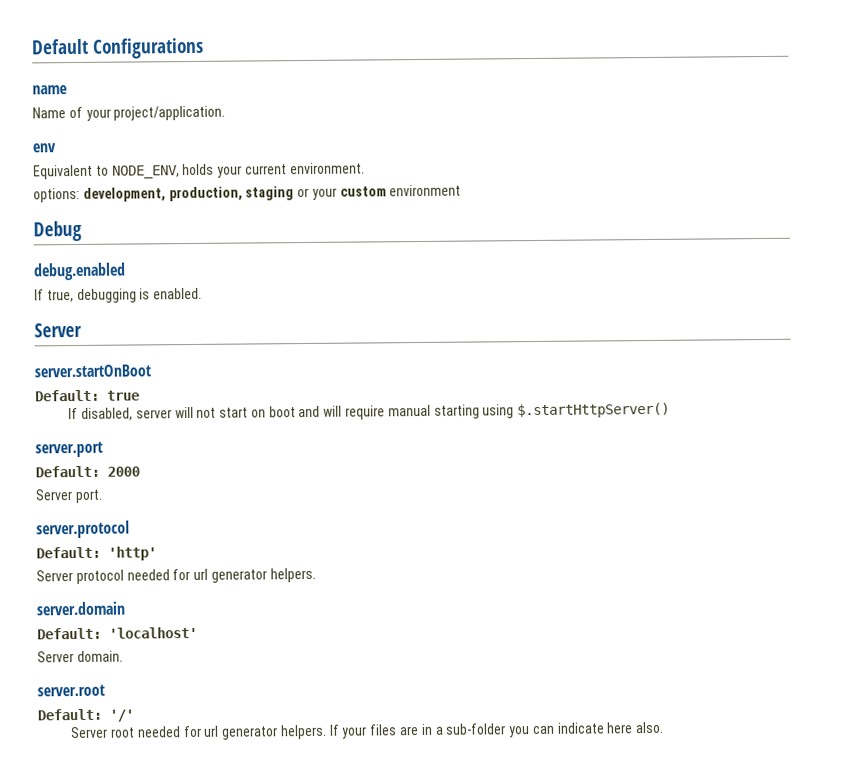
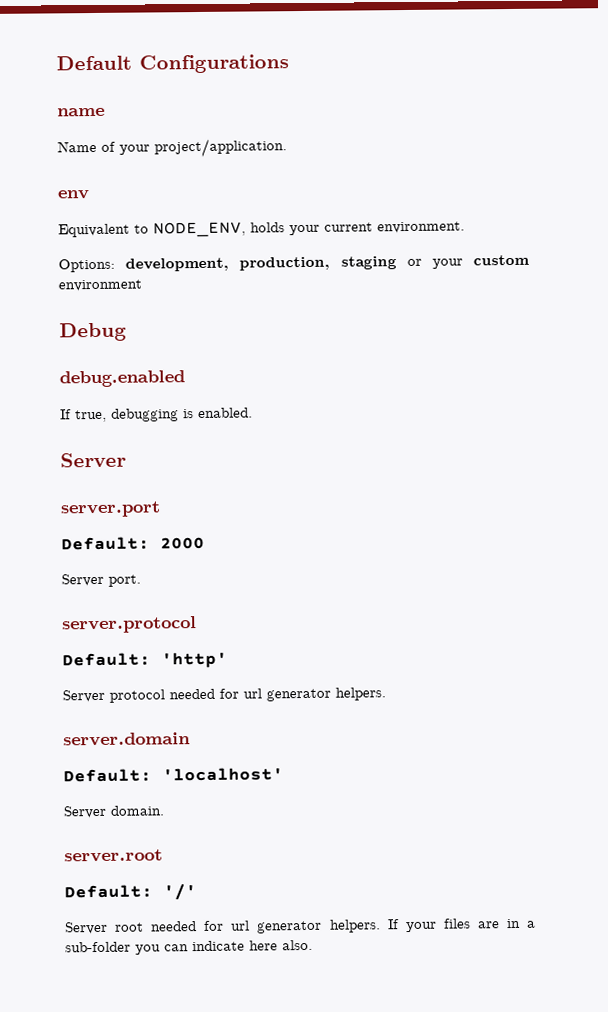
[33,187,80,203] options: -> [58,258,115,273] Options:
[34,364,151,378] [35,389,140,402] [68,402,671,421] // server.startOnBoot // Default: true // If disabled, server will not start on boot and will require manual starting using $.startHttpServer() -> (126, 460) none

